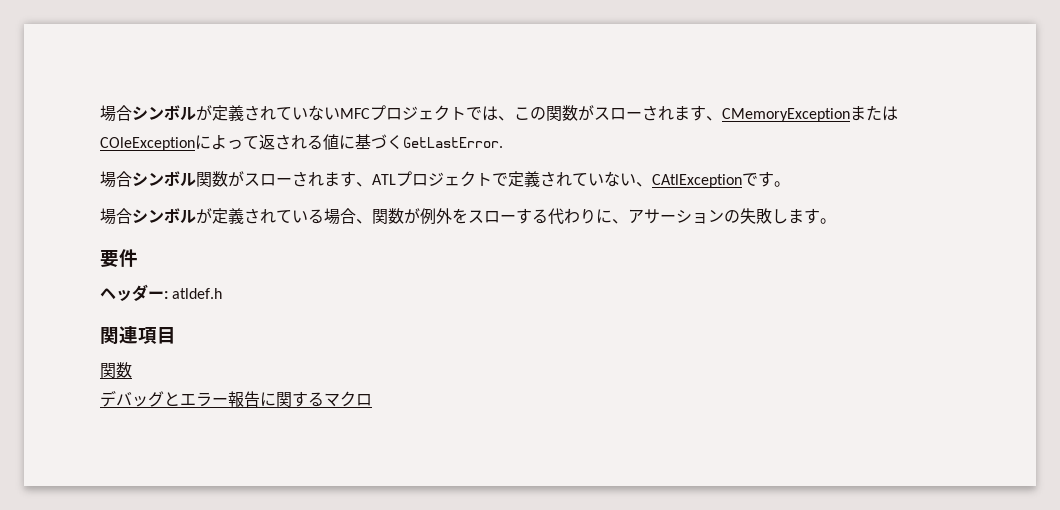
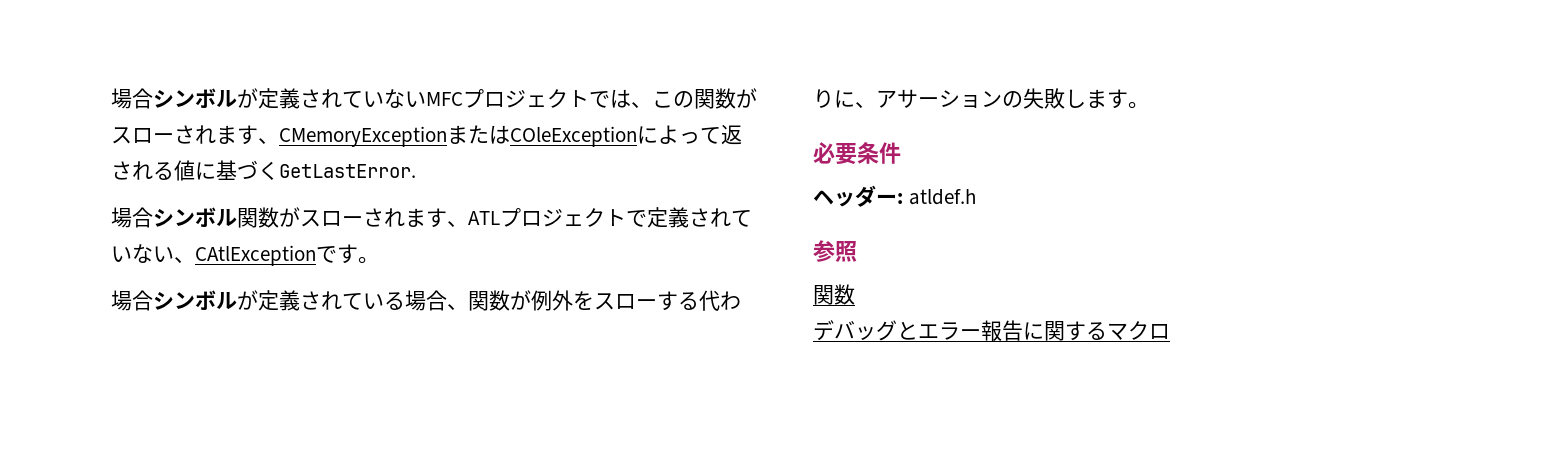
[100,250,119,267] 要 -> [813,142,879,165] 必要条
[100,326,176,344] 関連項目 -> [813,240,857,262] 参照

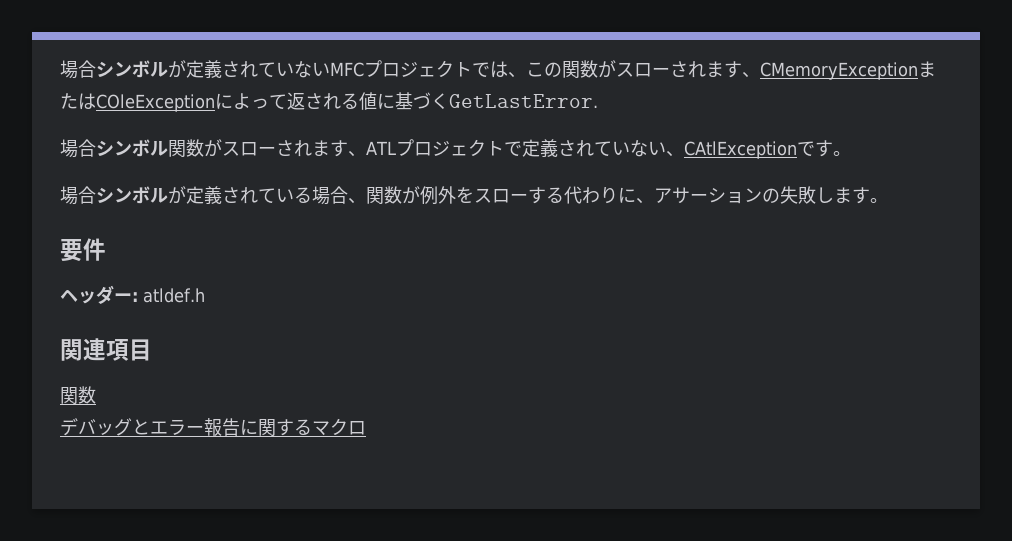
[813,142,879,165] 必要条 -> [60,239,83,262] 要
[813,240,857,262] 参照 -> [60,338,152,361] 関連項目

